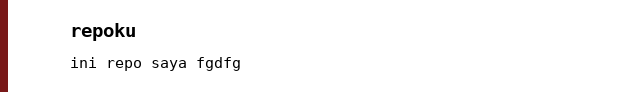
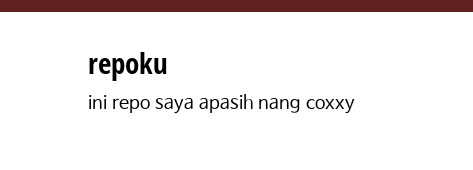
[196,57,241,71] fgdfg -> [198,94,356,114] apasih nang coxxy

